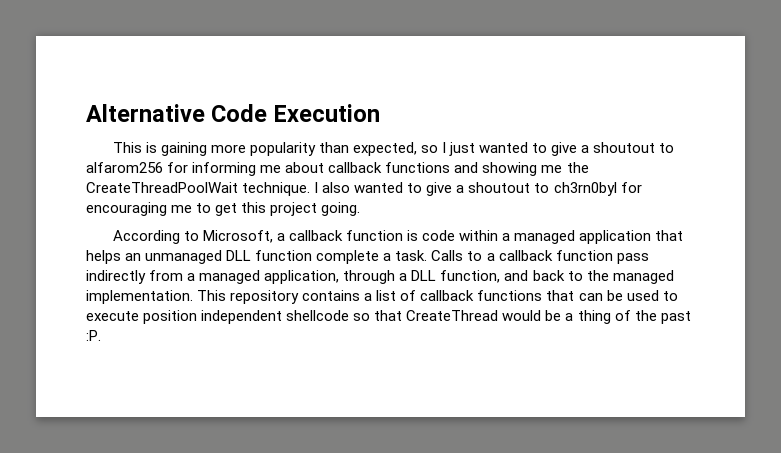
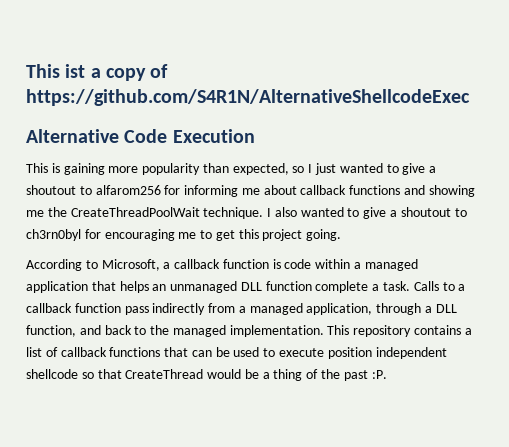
(86, 113) none -> [26,64,169,81] [26,89,470,106] This ist a copy of https://github.com/S4R1N/AlternativeShellcodeExec //

